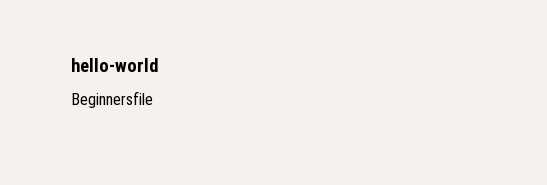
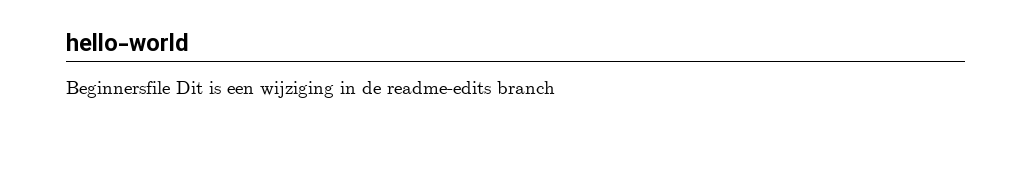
(153, 99) none -> [176,81,555,98] Dit is een wijziging in de readme-edits branch

